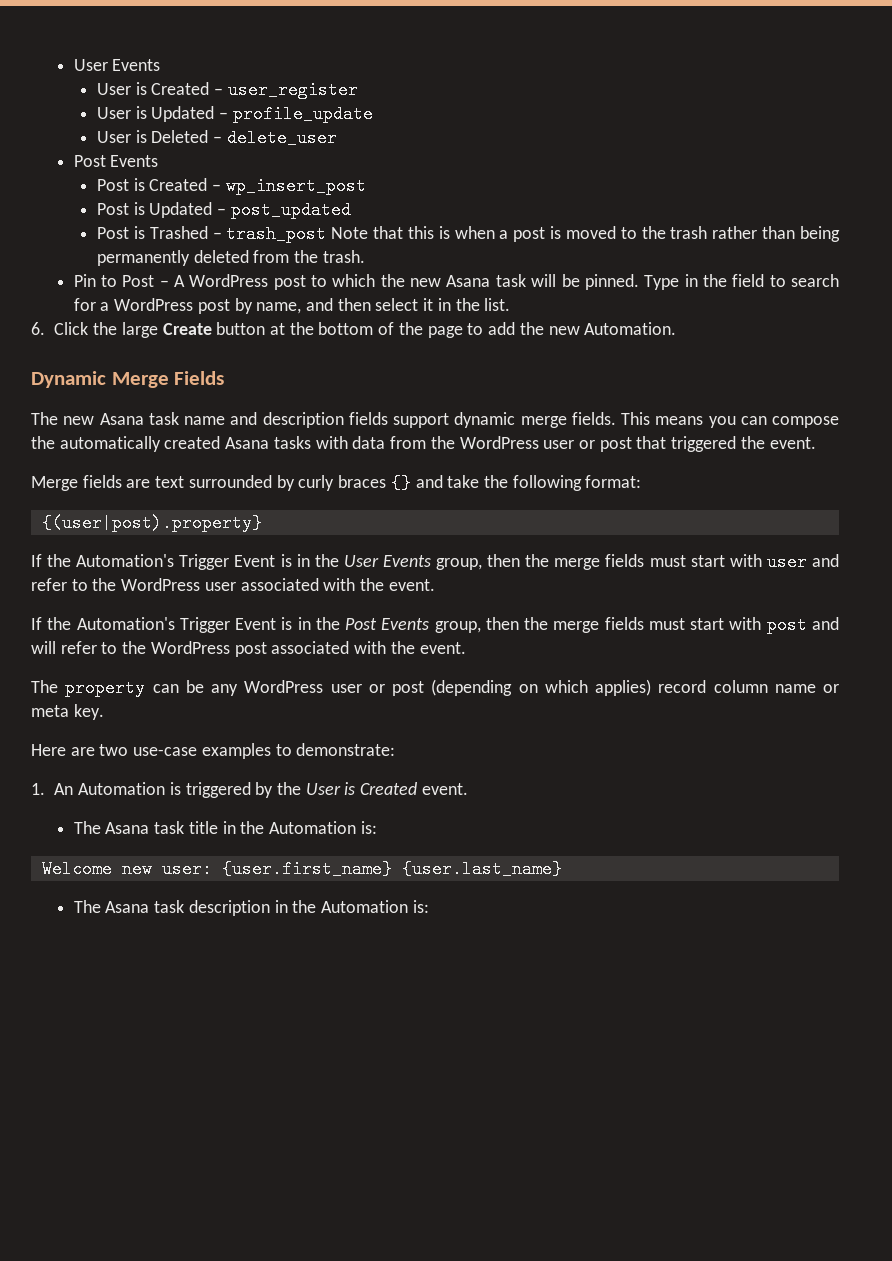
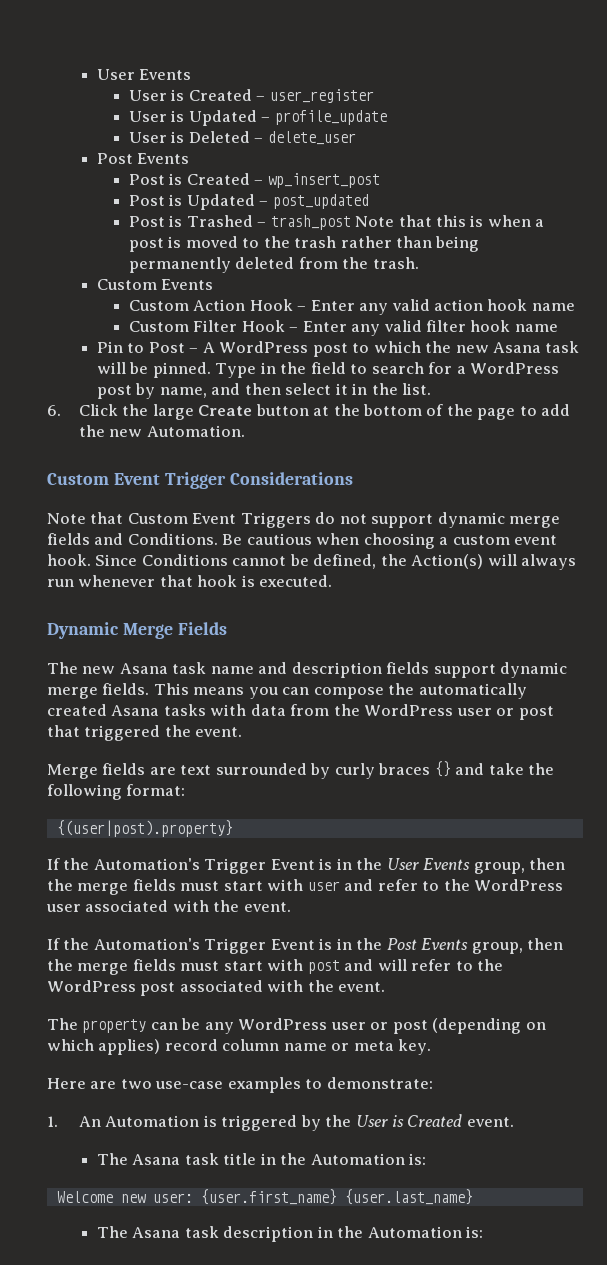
(365, 256) none -> [96,279,214,290] [128,299,575,315] [128,320,558,336] // Custom Events // Custom Action Hook – Enter any valid action hook name // Custom Filter Hook – Enter any valid filter hook name
(677, 328) none -> [47,472,353,489] [47,512,561,528] [47,533,558,549] [47,554,577,570] [47,575,333,587] // Custom Event Trigger Considerations // Note that Custom Event Triggers do not support dynamic merge fields and Conditions. Be cautious when choosing a custom event hook. Since Conditions cannot be defined, the Action(s) will always run whenever that hook is executed.

